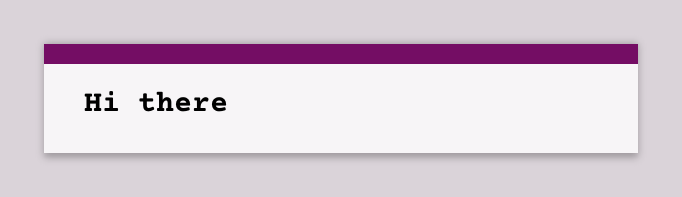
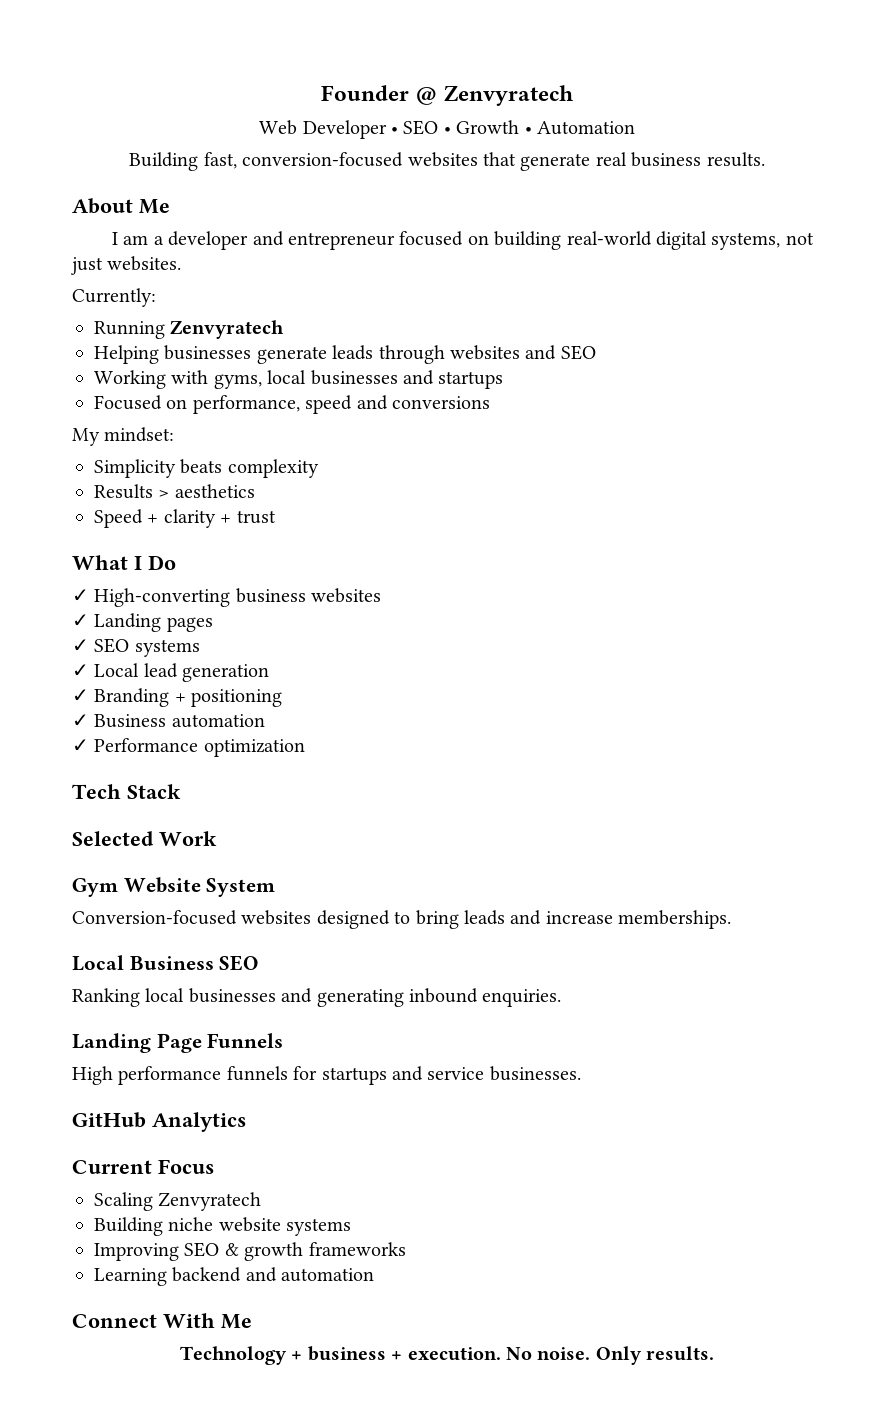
[84,91,228,112] Hi there -> [320,85,575,106] [259,120,635,139] [129,152,765,171] [72,198,170,214] [112,231,814,250] [71,256,182,275] [72,288,156,307] [94,320,285,339] [94,345,596,364] [94,370,504,389] [94,395,490,414] [72,427,175,446] [94,459,319,478] [94,484,255,499] [94,509,276,528] [72,555,176,570] [72,588,382,607] [72,613,213,632] [72,638,200,657] [72,663,270,682] [72,688,283,707] [72,714,265,728] [72,738,305,757] [72,784,181,799] [72,831,217,846] [72,877,276,897] [72,910,732,929] [72,955,259,971] [72,988,562,1007] [72,1033,284,1053] [72,1066,581,1085] [72,1112,246,1132] [72,1159,214,1174] [94,1192,262,1211] [94,1217,352,1236] [94,1242,406,1261] [94,1267,375,1286] [72,1313,252,1329] [179,1346,715,1365] Founder @ Zenvyratech // Web Developer • SEO • Growth • Automation // Building fast, conversion-focused websites that generate real business results. // About Me // I am a developer and entrepreneur focused on building real-world digital systems, not just websites. // Currently: // Running Zenvyratech // Helping businesses generate leads through websites and SEO // Working with gyms, local businesses and startups // Focused on performance, speed and conversions // My mindset: // Simplicity beats complexity // Results > aesthetics // Speed + clarity + trust // What I Do // ✓ High-converting business websites // ✓ Landing pages // ✓ SEO systems // ✓ Local lead generation // ✓ Branding + positioning // ✓ Business automation // ✓ Performance optimization // Tech Stack // Selected Work // Gym Website System // Conversion-focused websites designed to bring leads and increase memberships. // Local Business SEO // Ranking local businesses and generating inbound enquiries. // Landing Page Funnels // High performance funnels for startups and service businesses. // GitHub Analytics // Current Focus // Scaling Zenvyratech // Building niche website systems // Improving SEO & growth frameworks // Learning backend and automation // Connect With Me // Technology + business + execution. No noise. Only results.

